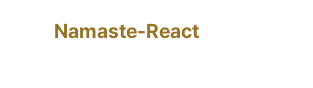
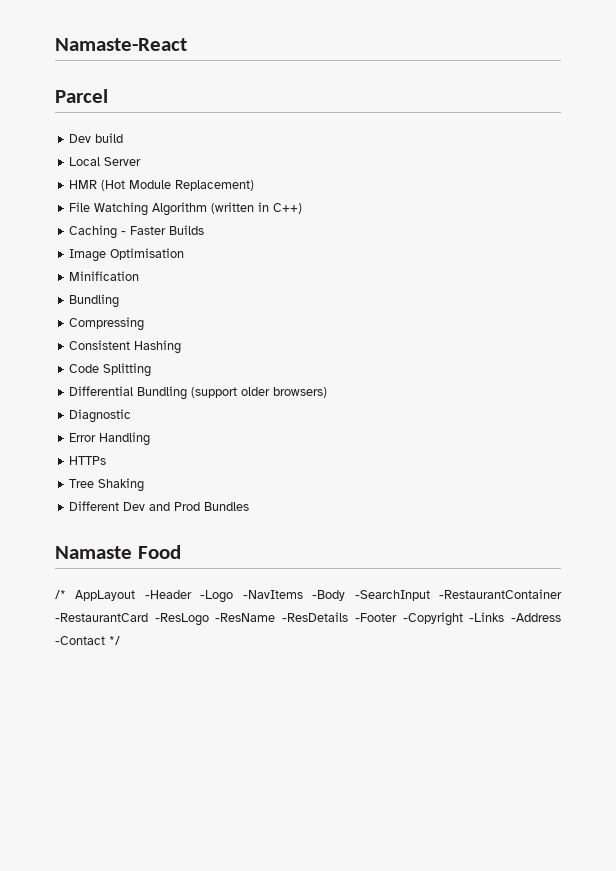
(199, 31) none -> [55,89,108,103] [69,133,124,143] [69,157,142,166] [69,180,255,191] [69,202,303,216] [69,225,205,239] [69,248,185,262] [69,271,140,281] [69,294,120,308] [69,317,145,331] [69,340,182,354] [69,363,152,377] [69,386,328,400] [69,409,132,423] [69,432,151,446] [69,456,107,465] [69,478,145,492] [69,501,250,511] [55,545,181,559] [55,589,562,603] [55,612,561,626] [55,636,120,645] // Parcel // Dev build // Local Server // HMR (Hot Module Replacement) // File Watching Algorithm (written in C++) // Caching - Faster Builds // Image Optimisation // Minification // Bundling // Compressing // Consistent Hashing // Code Splitting // Differential Bundling (support older browsers) // Diagnostic // Error Handling // HTTPs // Tree Shaking // Different Dev and Prod Bundles // Namaste Food // /* AppLayout -Header -Logo -NavItems -Body -SearchInput -RestaurantContainer -RestaurantCard -ResLogo -ResName -ResDetails -Footer -Copyright -Links -Address -Contact */

